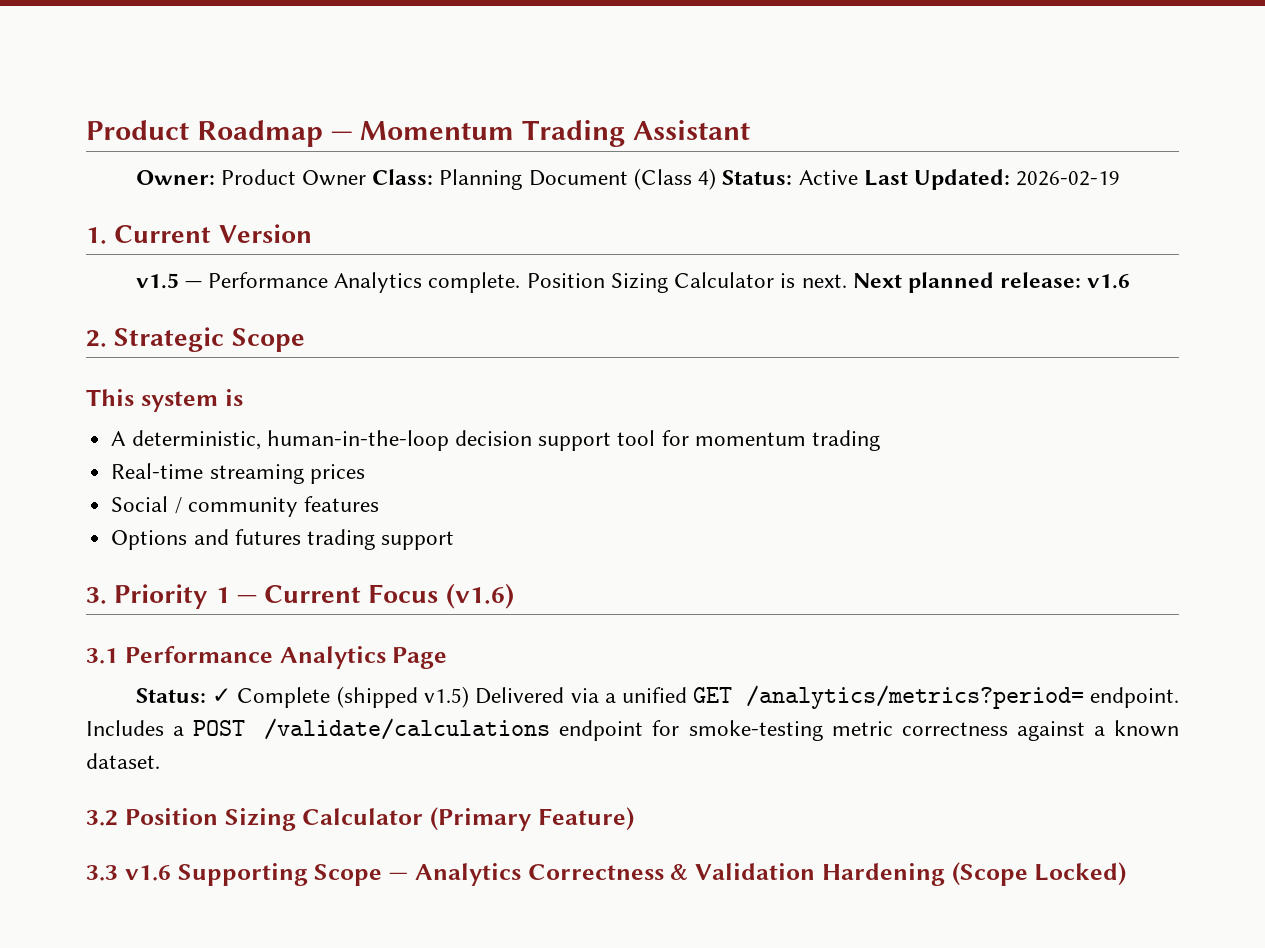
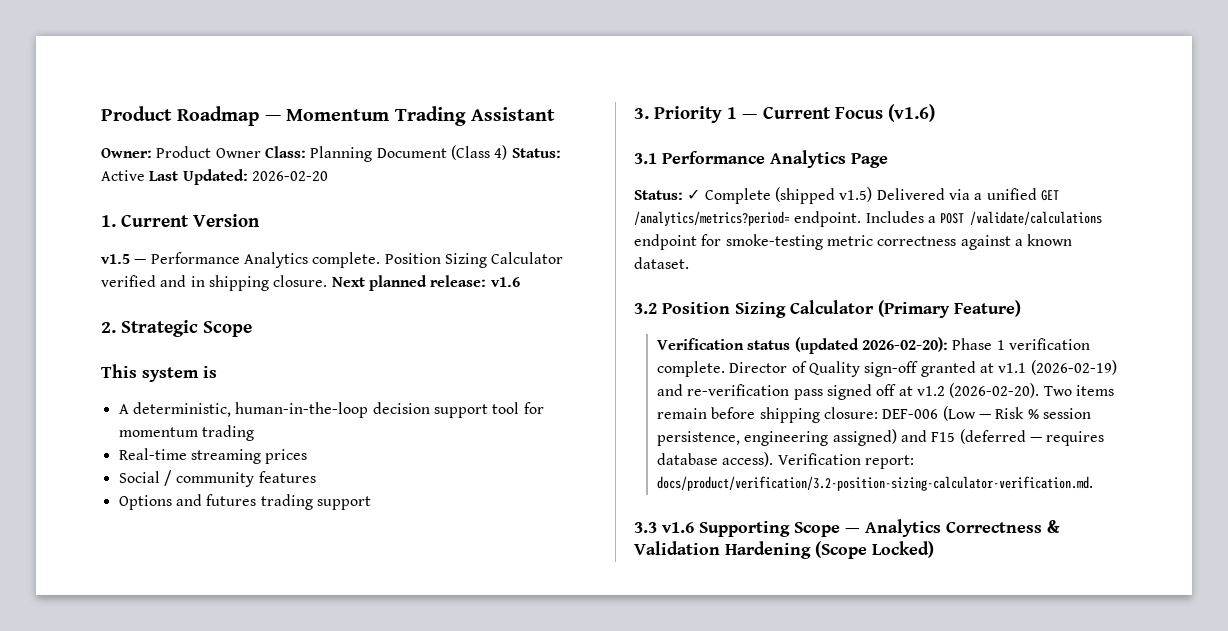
[1016,171,1121,186] 2026-02-19 -> [251,171,328,181] 2026-02-20
[780,273,847,288] is next. -> [101,275,328,291] verified and in shipping closure.
(634, 819) none -> [657,337,1091,354] [657,360,1117,377] [657,383,1115,400] [657,406,1092,423] [657,429,1105,446] [657,452,915,469] [657,476,1094,491] // Verification status (updated 2026-02-20): Phase 1 verification complete. Director of Quality sign-off granted at v1.1 (2026-02-19) and re-verification pass signed off at v1.2 (2026-02-20). Two items remain before shipping closure: DEF-006 (Low — Risk % session persistence, engineering assigned) and F15 (deferred — requires database access). Verification report: docs/product/verification/3.2-position-sizing-calculator-verification.md.

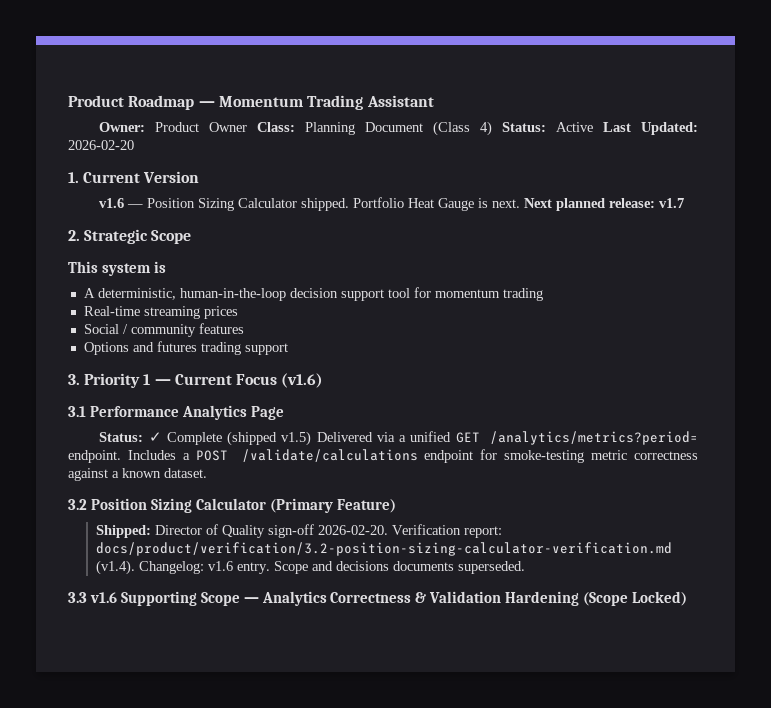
[101,252,564,268] [101,275,328,291] v1.5 — Performance Analytics complete. Position Sizing Calculator verified and in shipping closure. -> [99,197,521,211] v1.6 — Position Sizing Calculator shipped. Portfolio Heat Gauge is next.
[490,277,520,287] v1.6 -> [659,198,685,208] v1.7
[657,337,1091,354] [657,360,1117,377] [657,383,1115,400] [657,406,1092,423] [657,429,1105,446] [657,452,915,469] [657,476,1094,491] Verification status (updated 2026-02-20): Phase 1 verification complete. Director of Quality sign-off granted at v1.1 (2026-02-19) and re-verification pass signed off at v1.2 (2026-02-20). Two items remain before shipping closure: DEF-006 (Low — Risk % session persistence, engineering assigned) and F15 (deferred — requires database access). Verification report: docs/product/verification/3.2-position-sizing-calculator-verification.md. -> [95,524,502,538] [95,542,672,556] [95,560,525,575] Shipped: Director of Quality sign-off 2026-02-20. Verification report: docs/product/verification/3.2-position-sizing-calculator-verification.md (v1.4). Changelog: v1.6 entry. Scope and decisions documents superseded.

